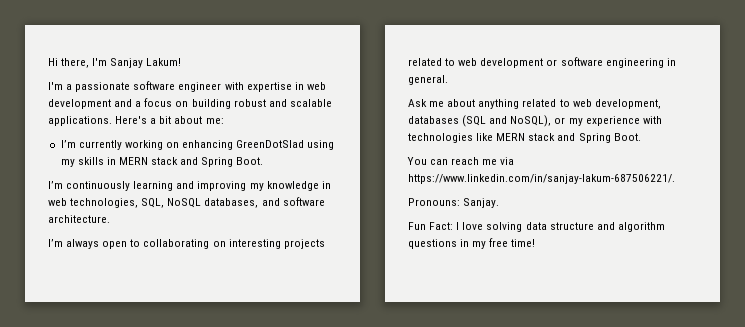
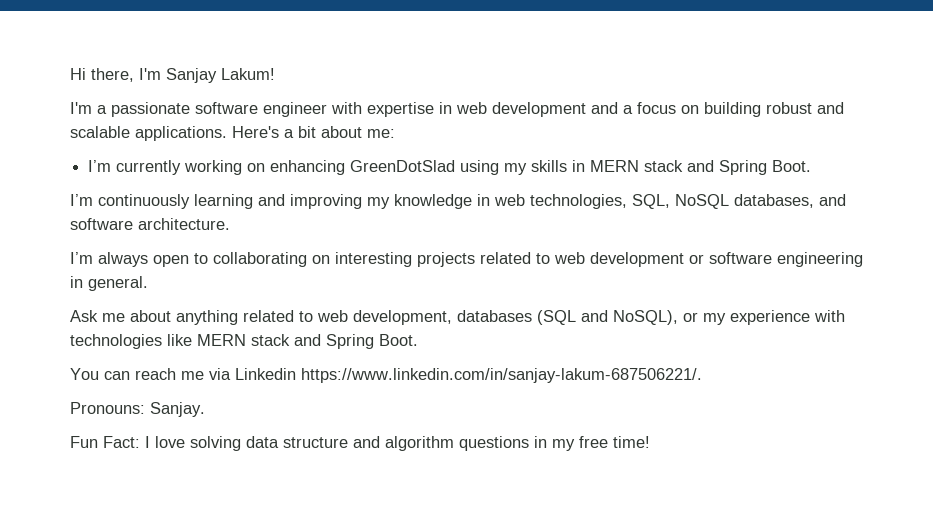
(515, 161) none -> [235,368,296,380] Linkedin

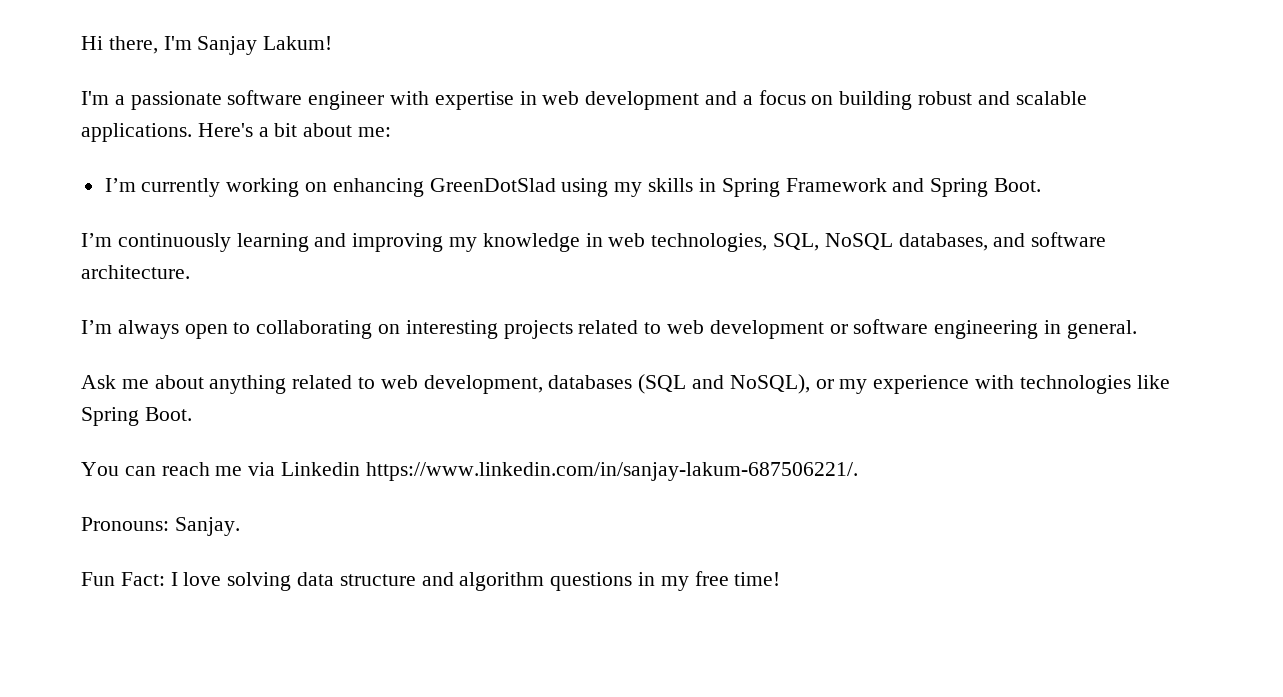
[590,160,684,172] MERN stack -> [721,178,887,197] Spring Framework
[197,334,321,346] MERN stack and -> (1170, 382) none

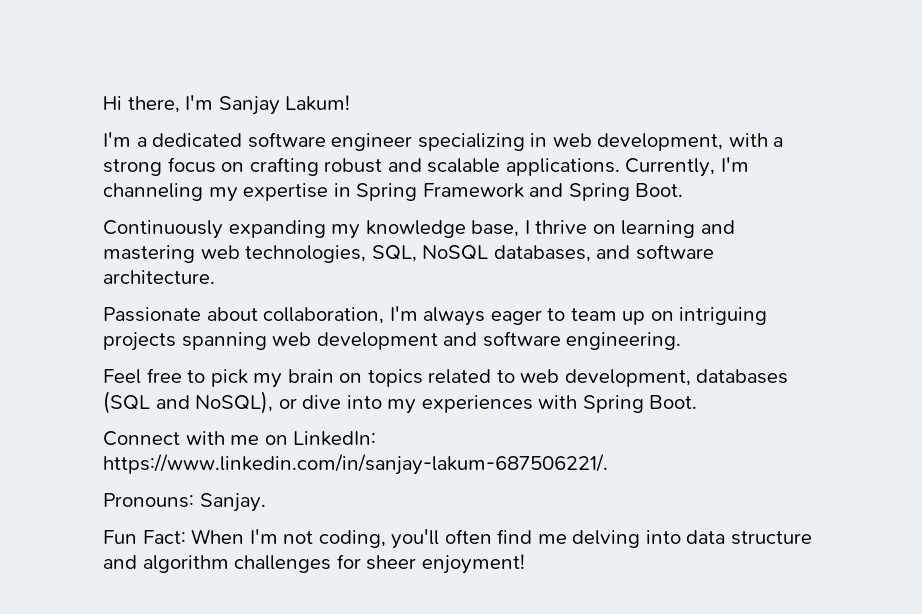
[130,91,222,110] passionate -> [152,133,243,147] dedicated
[390,91,753,110] with expertise in web development and a -> [417,133,784,151] [103,159,162,176] specializing in web development, with a strong
[839,91,913,110] building -> [249,157,319,176] crafting
[197,123,392,137] [104,178,694,197] Here's a bit about me: // I’m currently working on enhancing GreenDotSlad using my skills -> [625,157,749,177] [103,183,329,202] Currently, I'm channeling my expertise
[81,233,603,252] I’m continuously learning and improving my knowledge in -> [103,220,735,239] [103,245,195,263] Continuously expanding my knowledge base, I thrive on learning and mastering
[81,319,1137,339] [81,375,287,394] I’m always open to collaborating on interesting projects related to web development or software engineering in general. // Ask me about anything -> [103,306,768,326] [103,331,682,351] [103,368,423,388] Passionate about collaboration, I'm always eager to team up on intriguing projects spanning web development and software engineering. // Feel free to pick my brain on topics
[839,375,1170,394] [81,407,192,426] [81,462,361,476] my experience with technologies like Spring Boot. // You can reach me via Linkedin -> [302,395,698,414] [103,431,377,446] dive into my experiences with Spring Boot. // Connect with me on LinkedIn:
[170,571,781,591] I love solving data structure and algorithm questions in my free time! -> [191,529,812,549] [103,554,525,574] When I'm not coding, you'll often find me delving into data structure and algorithm challenges for sheer enjoyment!

